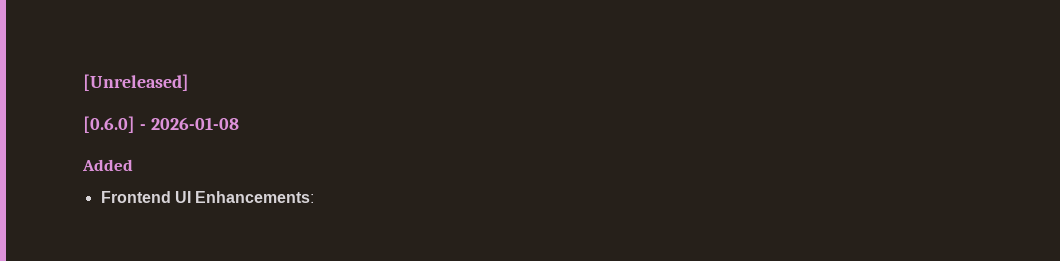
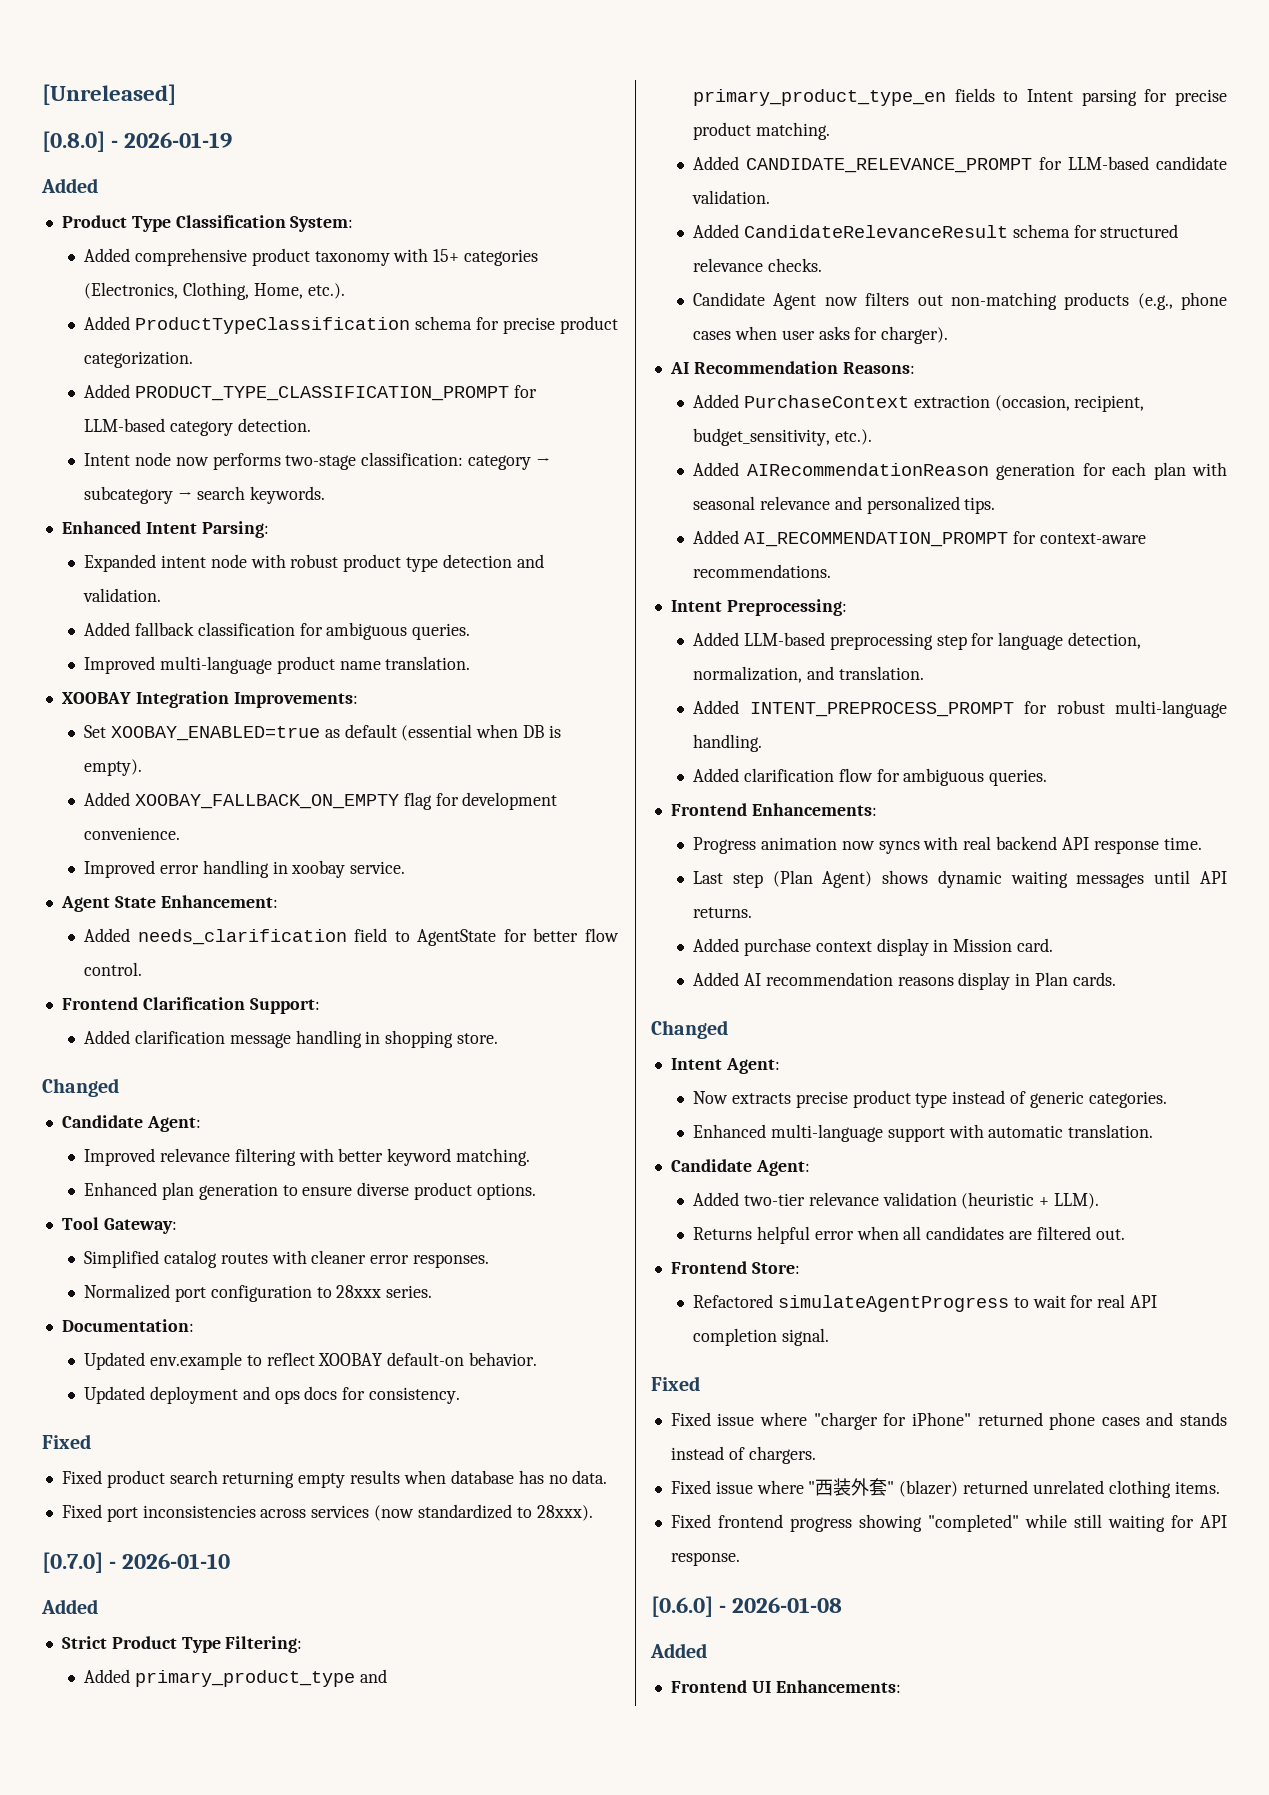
(189, 82) none -> [42,131,233,152] [41,178,98,193] [61,215,354,232] [84,248,539,266] [84,282,345,300] [84,316,619,334] [84,351,194,368] [84,384,537,401] [84,418,311,436] [84,452,551,470] [84,486,325,504] [61,521,269,538] [84,554,544,572] [83,588,162,602] [84,622,471,640] [84,656,471,674] [61,691,358,708] [84,724,562,741] [84,759,143,776] [84,792,558,810] [84,827,181,840] [84,860,406,878] [60,895,278,912] [84,928,620,946] [84,962,143,976] [61,997,320,1014] [84,1030,499,1048] [42,1078,119,1097] [61,1115,201,1132] [84,1148,531,1166] [84,1182,537,1200] [61,1217,177,1234] [84,1250,490,1268] [84,1284,433,1302] [61,1319,194,1332] [84,1352,538,1370] [84,1386,461,1404] [42,1434,91,1449] [61,1470,608,1488] [61,1504,593,1522] [42,1552,231,1573] [41,1599,98,1614] [61,1636,303,1653] [84,1669,387,1687] [693,88,1227,106] [693,122,830,140] [693,156,1227,173] [692,190,771,204] [693,224,1179,238] [693,258,822,272] [693,292,1227,310] [693,326,949,344] [669,361,915,374] [693,394,1145,412] [693,428,872,446] [693,462,1227,480] [693,496,996,514] [693,530,1146,547] [693,564,832,578] [670,599,847,616] [693,632,1142,650] [693,666,924,683] [693,700,1227,718] [693,734,763,752] [693,768,1048,786] [670,803,877,816] [693,836,1202,854] [693,870,1227,888] [693,907,753,918] [693,938,1054,956] [693,972,1117,990] [651,1020,728,1039] [670,1058,780,1074] [693,1090,1167,1108] [693,1124,1154,1142] [670,1159,810,1176] [693,1192,1100,1209] [693,1226,1125,1244] [670,1261,800,1274] [693,1294,1158,1312] [693,1328,829,1346] [651,1376,700,1391] [670,1412,1227,1430] [670,1446,816,1464] [670,1478,1220,1498] [670,1514,1227,1532] [670,1552,740,1566] // [0.8.0] - 2026-01-19 // Added // Product Type Classification System: // Added comprehensive product taxonomy with 15+ categories (Electronics, Clothing, Home, etc.). // Added ProductTypeClassification schema for precise product categorization. // Added PRODUCT_TYPE_CLASSIFICATION_PROMPT for LLM-based category detection. // Intent node now performs two-stage classification: category → subcategory → search keywords. // Enhanced Intent Parsing: // Expanded intent node with robust product type detection and validation. // Added fallback classification for ambiguous queries. // Improved multi-language product name translation. // XOOBAY Integration Improvements: // Set XOOBAY_ENABLED=true as default (essential when DB is empty). // Added XOOBAY_FALLBACK_ON_EMPTY flag for development convenience. // Improved error handling in xoobay service. // Agent State Enhancement: // Added needs_clarification field to AgentState for better flow control. // Frontend Clarification Support: // Added clarification message handling in shopping store. // Changed // Candidate Agent: // Improved relevance filtering with better keyword matching. // Enhanced plan generation to ensure diverse product options. // Tool Gateway: // Simplified catalog routes with cleaner error responses. // Normalized port configuration to 28xxx series. // Documentation: // Updated env.example to reflect XOOBAY default-on behavior. // Updated deployment and ops docs for consistency. // Fixed // Fixed product search returning empty results when database has no data. // Fixed port inconsistencies across services (now standardized to 28xxx). // [0.7.0] - 2026-01-10 // Added // Strict Product Type Filtering: // Added primary_product_type and primary_product_type_en fields to Intent parsing for precise product matching. // Added CANDIDATE_RELEVANCE_PROMPT for LLM-based candidate validation. // Added CandidateRelevanceResult schema for structured relevance checks. // Candidate Agent now filters out non-matching products (e.g., phone cases when user asks for charger). // AI Recommendation Reasons: // Added PurchaseContext extraction (occasion, recipient, budget_sensitivity, etc.). // Added AIRecommendationReason generation for each plan with seasonal relevance and personalized tips. // Added AI_RECOMMENDATION_PROMPT for context-aware recommendations. // Intent Preprocessing: // Added LLM-based preprocessing step for language detection, normalization, and translation. // Added INTENT_PREPROCESS_PROMPT for robust multi-language handling. // Added clarification flow for ambiguous queries. // Frontend Enhancements: // Progress animation now syncs with real backend API response time. // Last step (Plan Agent) shows dynamic waiting messages until API returns. // Added purchase context display in Mission card. // Added AI recommendation reasons display in Plan cards. // Changed // Intent Agent: // Now extracts precise product type instead of generic categories. // Enhanced multi-language support with automatic translation. // Candidate Agent: // Added two-tier relevance validation (heuristic + LLM). // Returns helpful error when all candidates are filtered out. // Frontend Store: // Refactored simulateAgentProgress to wait for real API completion signal. // Fixed // Fixed issue where "charger for iPhone" returned phone cases and stands instead of chargers. // Fixed issue where "西装外套" (blazer) returned unrelated clothing items. // Fixed frontend progress showing "completed" while still waiting for API response.

